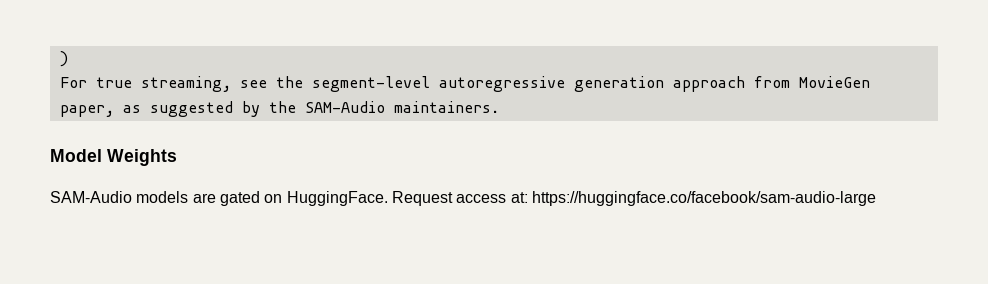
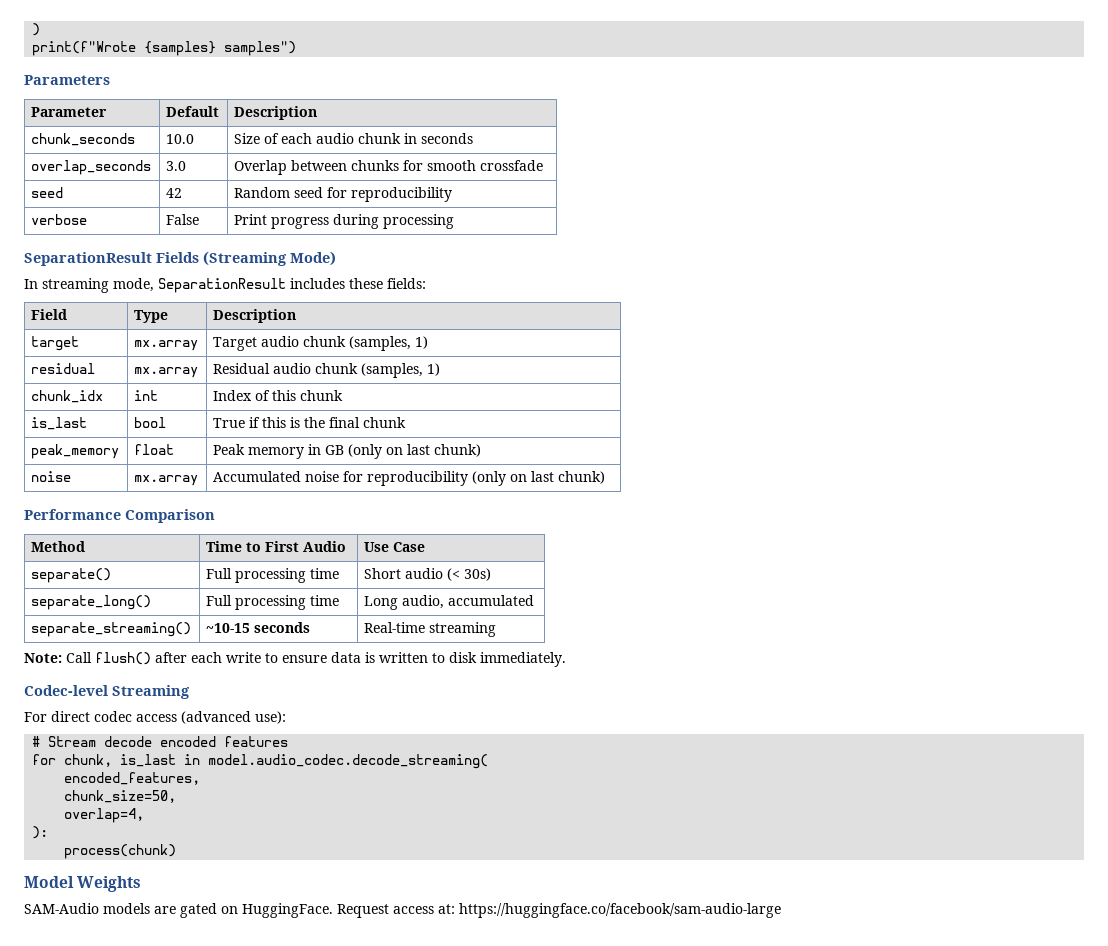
[59,76,870,92] [59,101,499,117] For true streaming, see the segment-level autoregressive generation approach from MovieGen paper, as suggested by the SAM-Audio maintainers. -> [32,41,297,56] [24,75,110,85] [31,107,108,117] [166,106,220,117] [234,106,318,120] [31,133,136,146] [166,134,195,144] [234,133,474,144] [31,160,152,175] [166,161,187,171] [234,160,544,175] [31,187,64,198] [166,188,183,198] [234,187,453,202] [31,214,88,225] [166,214,200,225] [234,214,455,229] [24,251,336,266] [24,278,426,293] [31,309,68,320] [134,310,169,323] [213,309,297,323] [31,336,80,351] [134,340,199,351] [213,336,429,351] [31,363,96,374] [134,367,199,378] [213,363,441,378] [31,390,104,403] [134,390,159,401] [213,390,344,401] [31,417,88,430] [134,417,167,428] [213,417,407,428] [31,444,120,459] [134,444,175,455] [213,444,482,459] [31,471,72,482] [134,475,199,486] [213,471,606,486] [24,509,215,523] [31,541,86,552] [206,541,347,552] [364,542,426,552] [31,568,112,583] [206,568,340,583] [364,568,492,581] [31,595,152,610] [206,595,340,610] [364,595,535,610] [31,622,192,637] [206,622,311,633] [364,622,497,637] [24,652,566,667] [24,685,190,699] [24,711,286,724] [32,736,289,747] [32,754,489,769] [64,772,201,785] [64,790,177,803] [64,808,145,823] [32,826,49,839] [64,844,177,859] print(f"Wrote {samples} samples") // Parameters // Parameter | Default | Description // chunk_seconds | 10.0 | Size of each audio chunk in seconds // overlap_seconds | 3.0 | Overlap between chunks for smooth crossfade // seed | 42 | Random seed for reproducibility // verbose | False | Print progress during processing // SeparationResult Fields (Streaming Mode) // In streaming mode, SeparationResult includes these fields: // Field | Type | Description // target | mx.array | Target audio chunk (samples, 1) // residual | mx.array | Residual audio chunk (samples, 1) // chunk_idx | int | Index of this chunk // is_last | bool | True if this is the final chunk // peak_memory | float | Peak memory in GB (only on last chunk) // noise | mx.array | Accumulated noise for reproducibility (only on last chunk) // Performance Comparison // Method | Time to First Audio | Use Case // separate() | Full processing time | Short audio (< 30s) // separate_long() | Full processing time | Long audio, accumulated // separate_streaming() | ~10-15 seconds | Real-time streaming // Note: Call flush() after each write to ensure data is written to disk immediately. // Codec-level Streaming // For direct codec access (advanced use): // # Stream decode encoded features // for chunk, is_last in model.audio_codec.decode_streaming( // encoded_features, // chunk_size=50, // overlap=4, // ): // process(chunk)

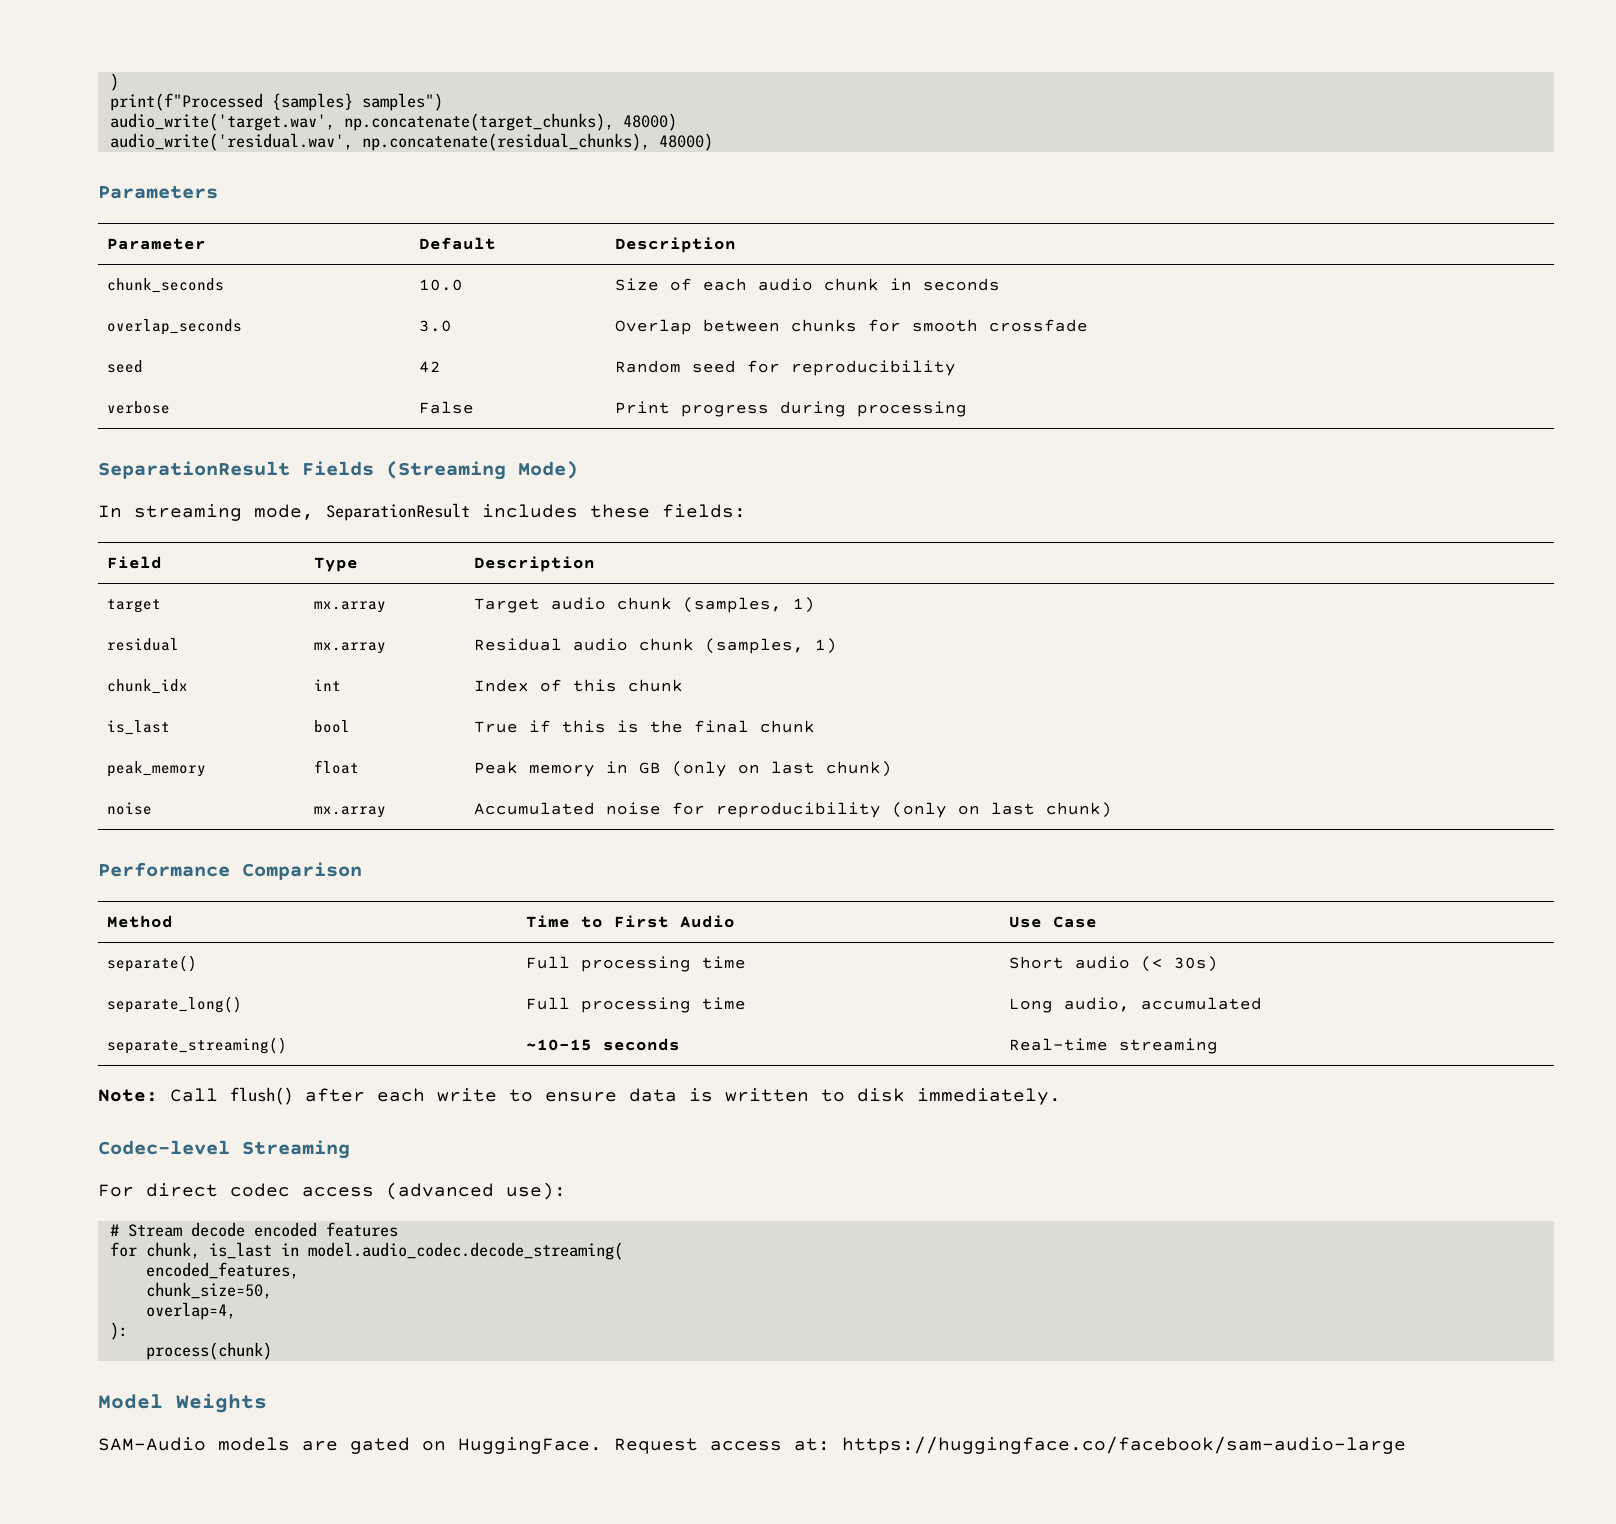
[32,41,137,56] print(f"Wrote -> [109,93,263,111] print(f"Processed
(297, 48) none -> [109,113,677,131] [109,133,713,151] // audio_write('target.wav', np.concatenate(target_chunks), 48000) // audio_write('residual.wav', np.concatenate(residual_chunks), 48000)

